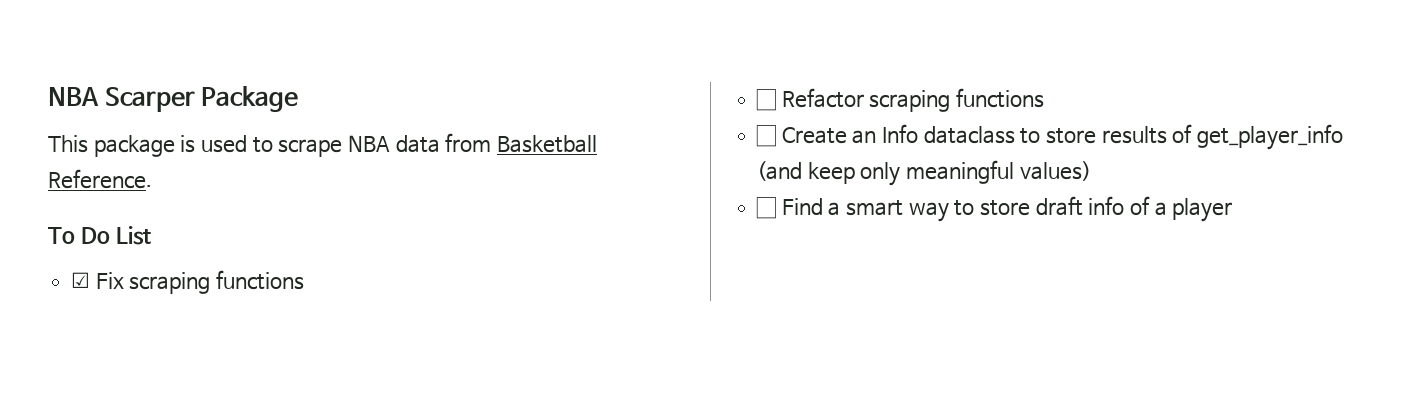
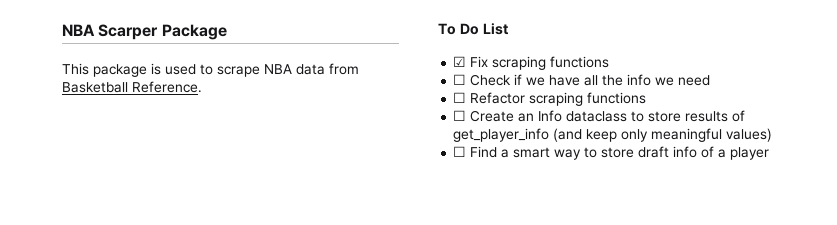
(305, 280) none -> [453,74,711,86] // ☐ Check if we have all the info we need

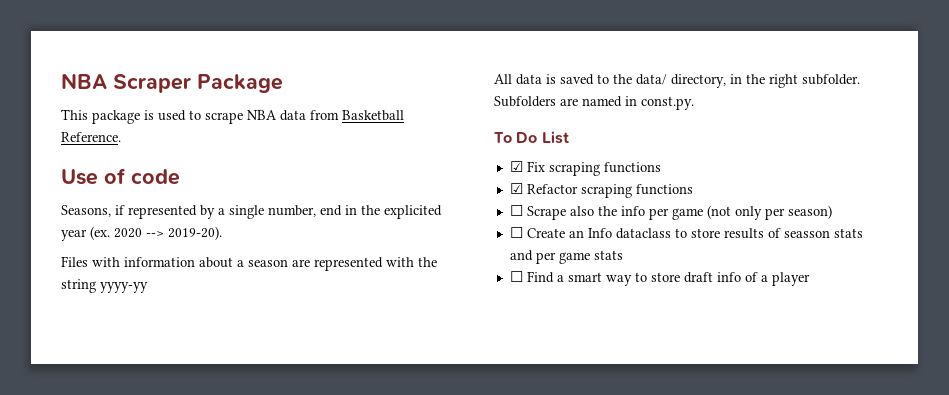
[62,24,159,40] NBA Scarper -> [61,73,191,93] NBA Scraper
(202, 87) none -> [61,168,180,185] [61,205,442,219] [61,226,222,241] [61,256,437,271] [61,279,148,293] [494,74,860,88] [494,96,694,110] // Use of code // Seasons, if represented by a single number, end in the explicited year (ex. 2020 --> 2019-20). // Files with information about a season are represented with the string yyyy-yy // All data is saved to the data/ directory, in the right subfolder. Subfolders are named in const.py.
[453,74,711,86] [453,92,647,106] ☐ Check if we have all the info we need // ☐ Refactor scraping functions -> [509,183,693,198] [509,205,832,220] ☑ Refactor scraping functions // ☐ Scrape also the info per game (not only per season)
[453,128,773,142] get_player_info (and keep only meaningful values) -> [783,228,863,238] [509,250,623,264] seasson stats and per game stats

